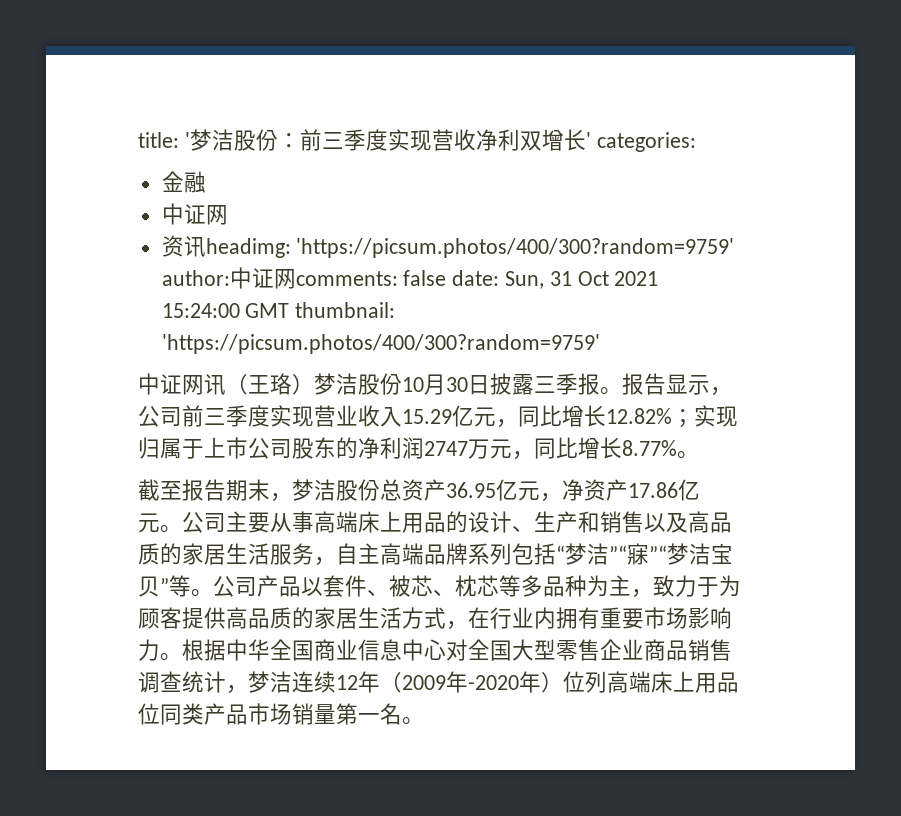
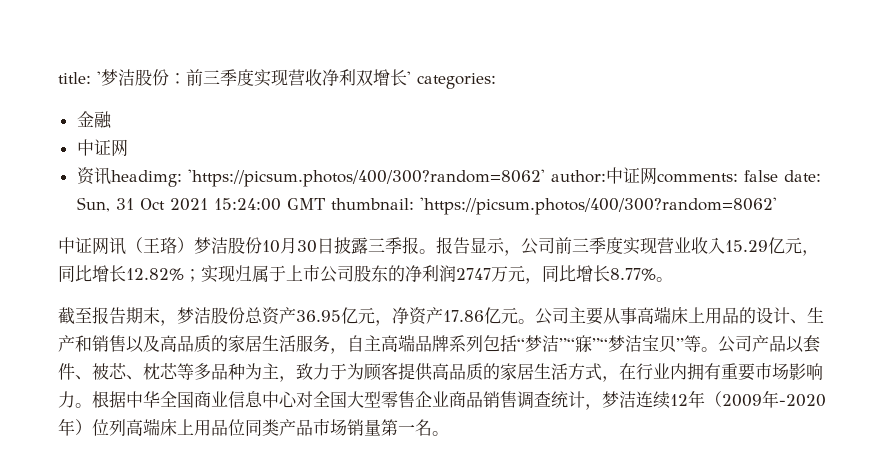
[296,238,735,258] 'https://picsum.photos/400/300?random=9759' -> [187,169,545,187] 'https://picsum.photos/400/300?random=8062'
[161,334,600,354] 'https://picsum.photos/400/300?random=9759' -> [419,197,777,215] 'https://picsum.photos/400/300?random=8062'

